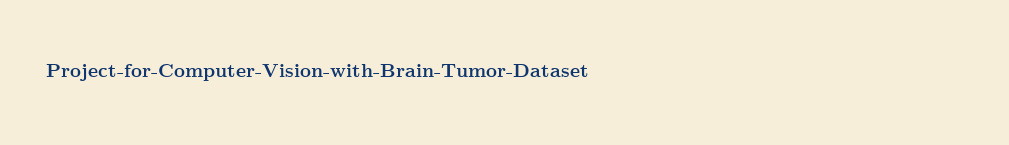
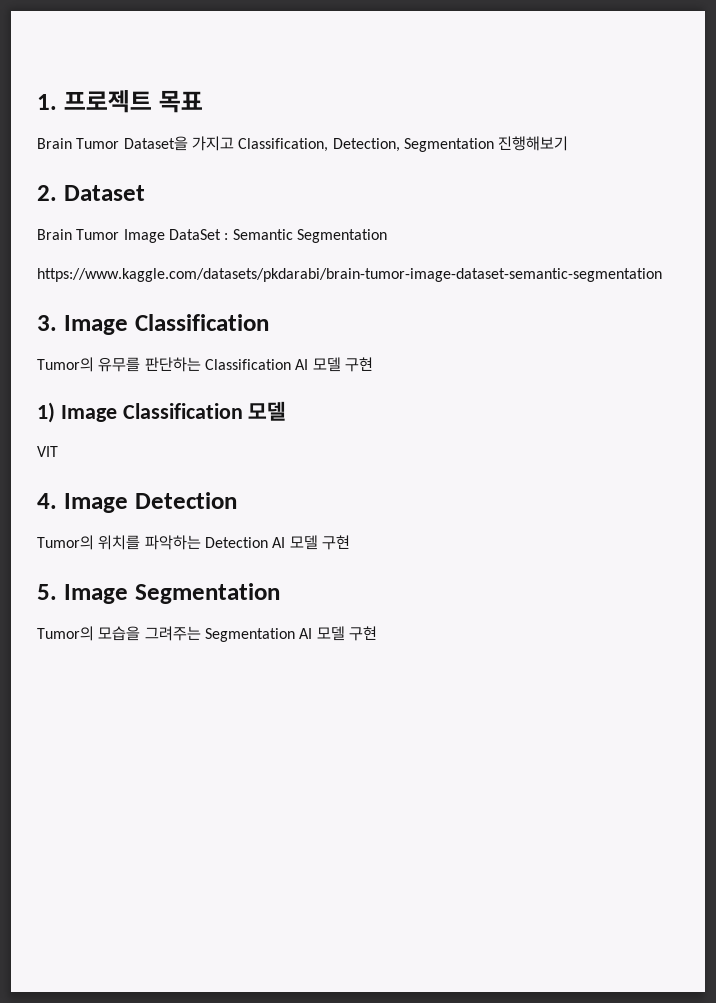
[46,64,589,81] Project-for-Computer-Vision-with-Brain-Tumor-Dataset -> [37,90,203,113] [37,136,569,152] [37,185,145,201] [37,229,387,243] [37,268,662,282] [37,314,269,335] [37,357,373,372] [37,401,287,423] [37,446,58,457] [37,492,237,513] [37,535,350,550] [37,583,280,604] [37,626,377,642] 1. 프로젝트 목표 // Brain Tumor Dataset을 가지고 Classification, Detection, Segmentation 진행해보기 // 2. Dataset // Brain Tumor Image DataSet : Semantic Segmentation // https://www.kaggle.com/datasets/pkdarabi/brain-tumor-image-dataset-semantic-segmentation // 3. Image Classification // Tumor의 유무를 판단하는 Classification AI 모델 구현 // 1) Image Classification 모델 // VIT // 4. Image Detection // Tumor의 위치를 파악하는 Detection AI 모델 구현 // 5. Image Segmentation // Tumor의 모습을 그려주는 Segmentation AI 모델 구현

